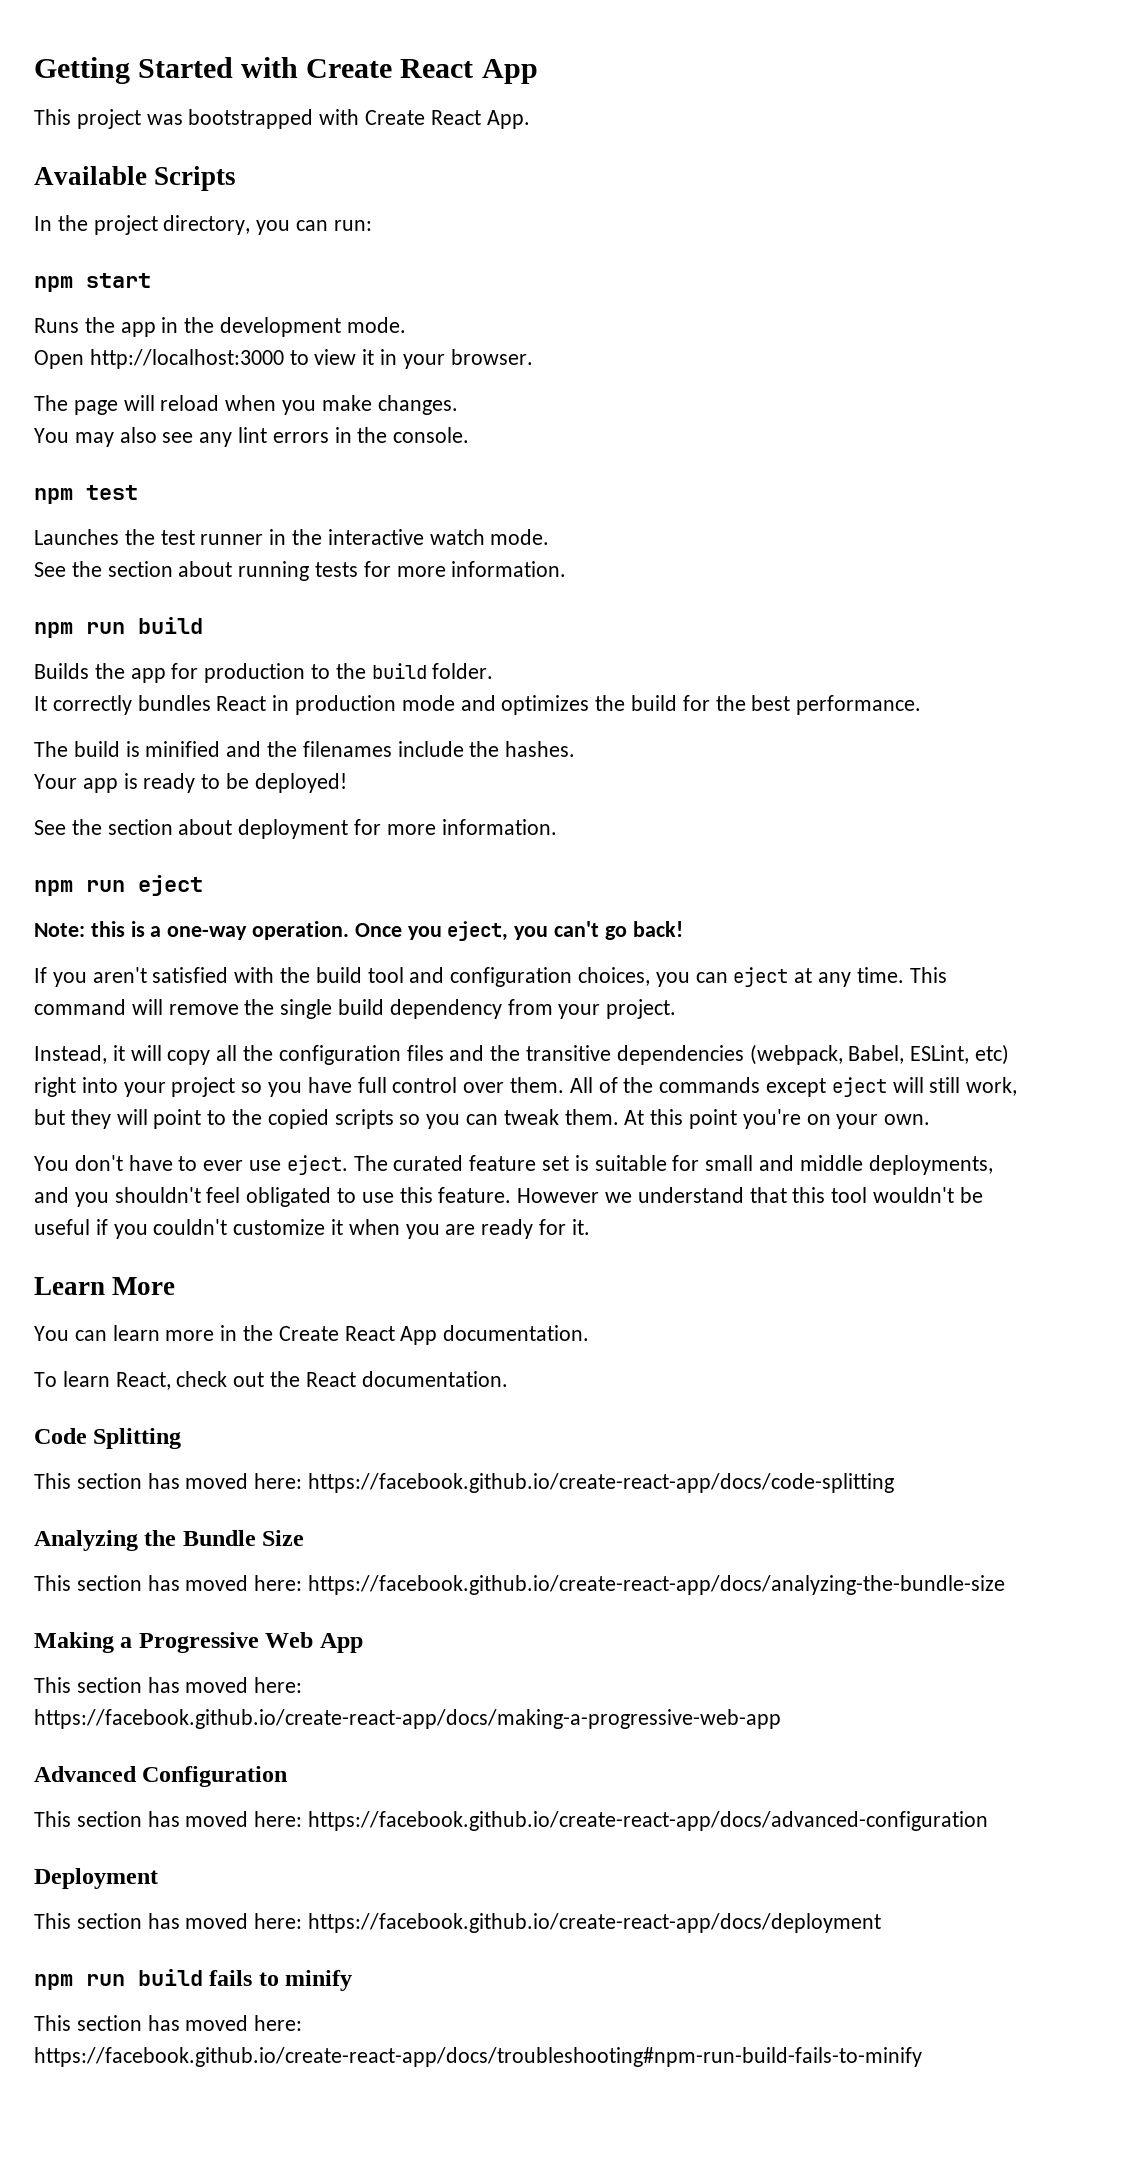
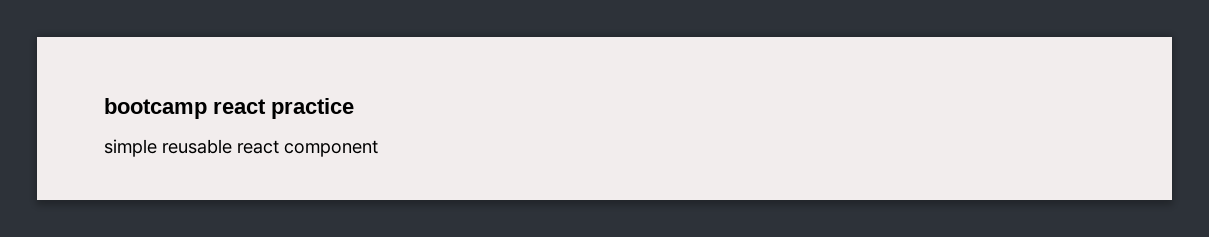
[34,57,538,84] [34,109,530,129] [34,166,237,191] [34,215,372,235] [34,273,151,292] [34,317,406,337] [34,349,533,369] [34,395,458,415] [34,427,470,447] [34,485,138,504] [34,529,550,545] [34,561,567,581] [34,617,203,638] [34,663,494,683] [34,695,922,715] [34,741,576,757] [34,773,347,793] [34,819,557,839] [34,875,203,896] [34,921,683,941] [34,967,947,987] [34,999,677,1019] [34,1044,1010,1065] [34,1077,1018,1097] [34,1109,931,1129] [34,1155,993,1175] [34,1187,983,1207] [34,1219,590,1239] [34,1277,176,1295] [34,1325,590,1345] [34,1371,508,1390] [34,1428,182,1449] [34,1473,895,1493] [34,1530,305,1551] [34,1575,1006,1595] [34,1632,363,1653] [34,1677,303,1693] [34,1709,781,1729] [34,1766,288,1787] [34,1811,989,1831] [34,1868,158,1889] [34,1913,882,1933] [34,1969,353,1991] [34,2015,303,2031] [34,2047,922,2067] Getting Started with Create React App // This project was bootstrapped with Create React App. // Available Scripts // In the project directory, you can run: // npm start // Runs the app in the development mode. // Open http://localhost:3000 to view it in your browser. // The page will reload when you make changes. // You may also see any lint errors in the console. // npm test // Launches the test runner in the interactive watch mode. // See the section about running tests for more information. // npm run build // Builds the app for production to the build folder. // It correctly bundles React in production mode and optimizes the build for the best performance. // The build is minified and the filenames include the hashes. // Your app is ready to be deployed! // See the section about deployment for more information. // npm run eject // Note: this is a one-way operation. Once you eject, you can't go back! // If you aren't satisfied with the build tool and configuration choices, you can eject at any time. This command will remove the single build dependency from your project. // Instead, it will copy all the configuration files and the transitive dependencies (webpack, Babel, ESLint, etc) right into your project so you have full control over them. All of the commands except eject will still work, but they will point to the copied scripts so you can tweak them. At this point you're on your own. // You don't have to ever use eject. The curated feature set is suitable for small and middle deployments, and you shouldn't feel obligated to use this feature. However we understand that this tool wouldn't be useful if you couldn't customize it when you are ready for it. // Learn More // You can learn more in the Create React App documentation. // To learn React, check out the React documentation. // Code Splitting // This section has moved here: https://facebook.github.io/create-react-app/docs/code-splitting // Analyzing the Bundle Size // This section has moved here: https://facebook.github.io/create-react-app/docs/analyzing-the-bundle-size // Making a Progressive Web App // This section has moved here: https://facebook.github.io/create-react-app/docs/making-a-progressive-web-app // Advanced Configuration // This section has moved here: https://facebook.github.io/create-react-app/docs/advanced-configuration // Deployment // This section has moved here: https://facebook.github.io/create-react-app/docs/deployment // npm run build fails to minify // This section has moved here: https://facebook.github.io/create-react-app/docs/troubleshooting#npm-run-build-fails-to-minify -> [104,98,354,119] [104,139,378,157] bootcamp react practice // simple reusable react component

